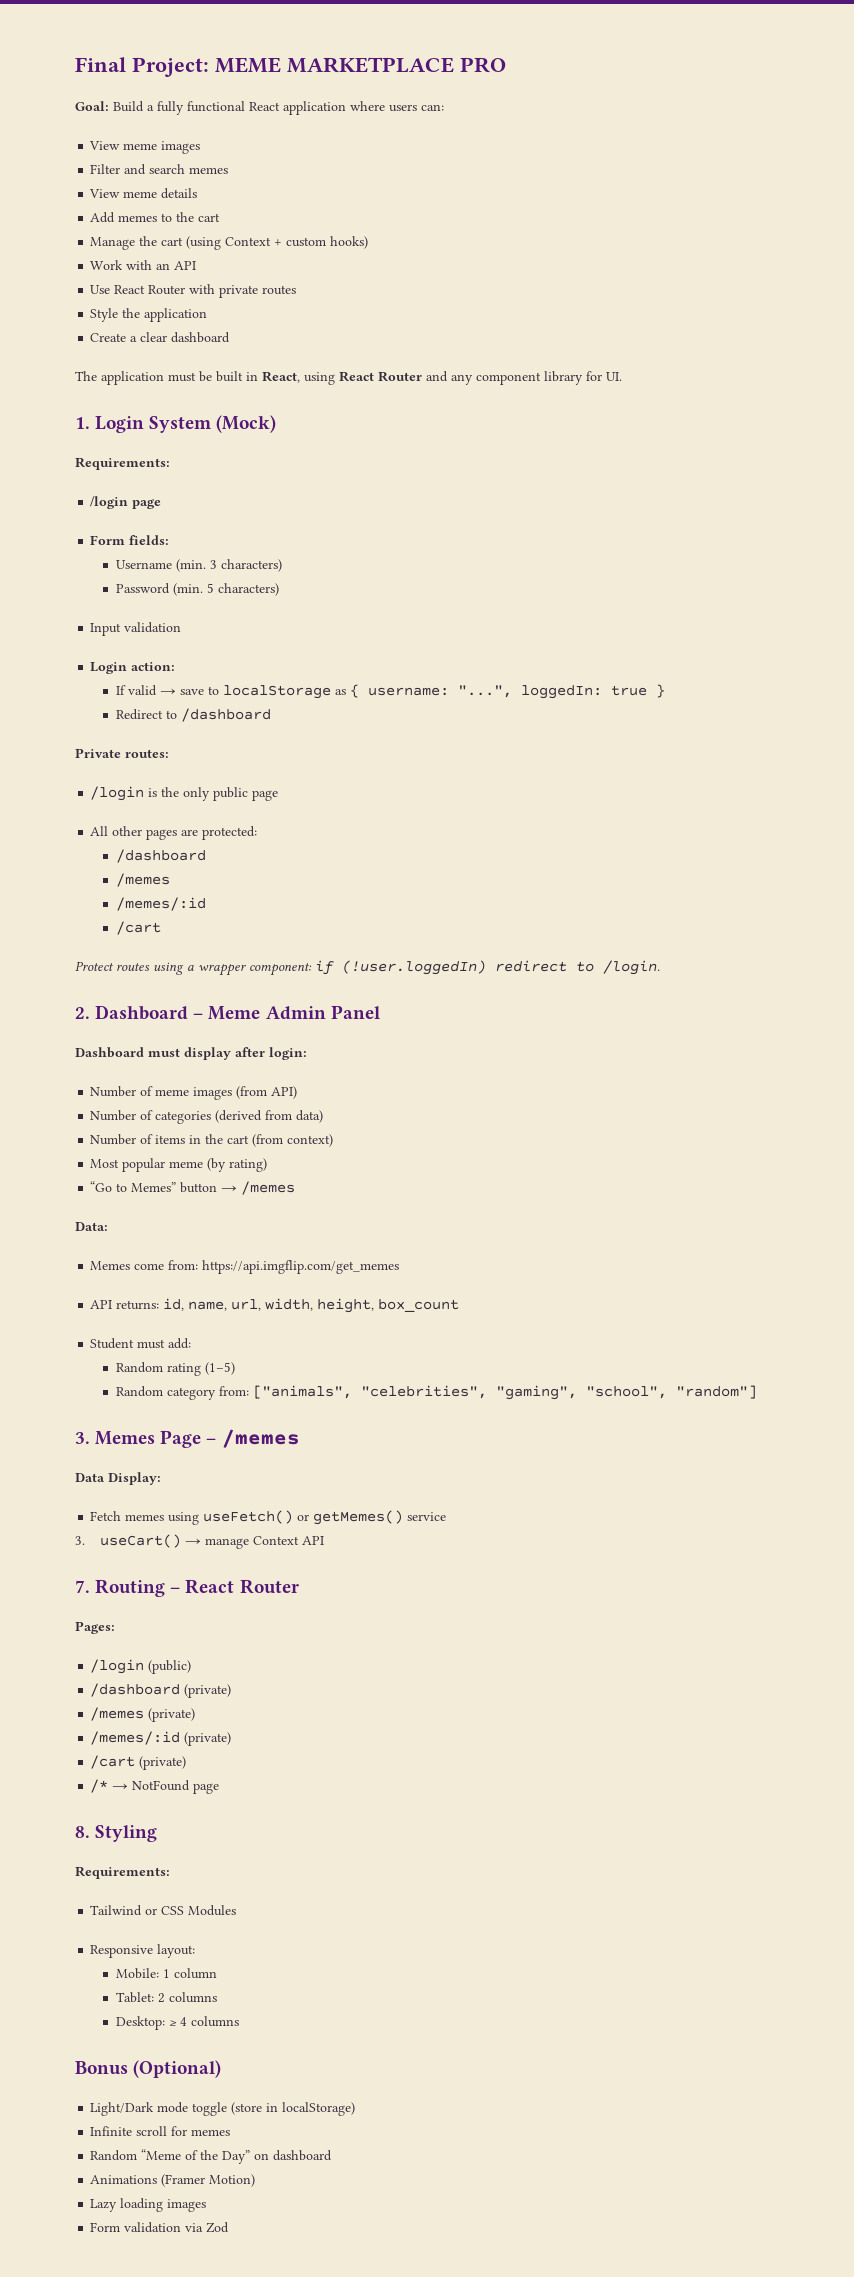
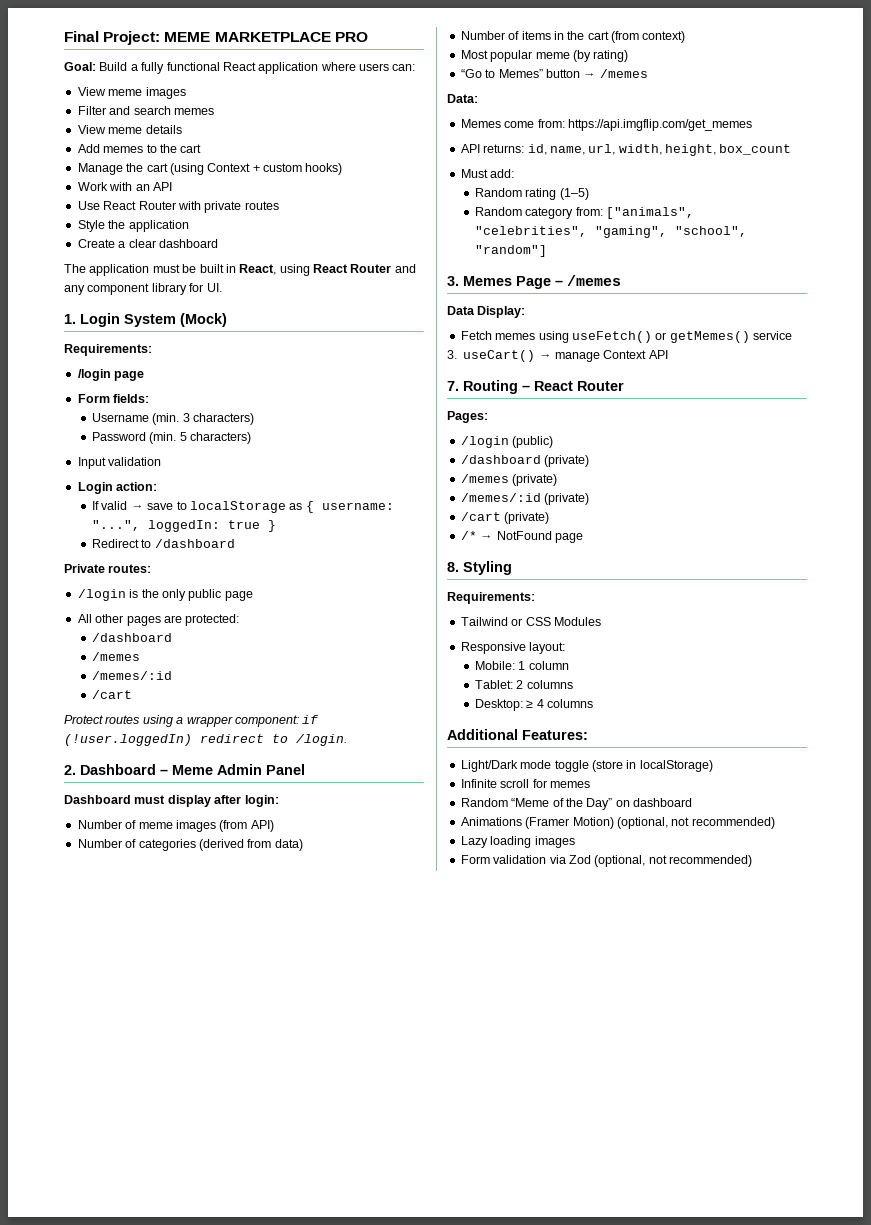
[90,1338,166,1349] Student must -> [460,169,488,178] Must
[75,2060,222,2078] Bonus (Optional) -> [447,729,588,740] Additional Features:
(256, 2180) none -> [616,817,775,829] (optional, not recommended)
(230, 2227) none -> [594,855,752,867] (optional, not recommended)

